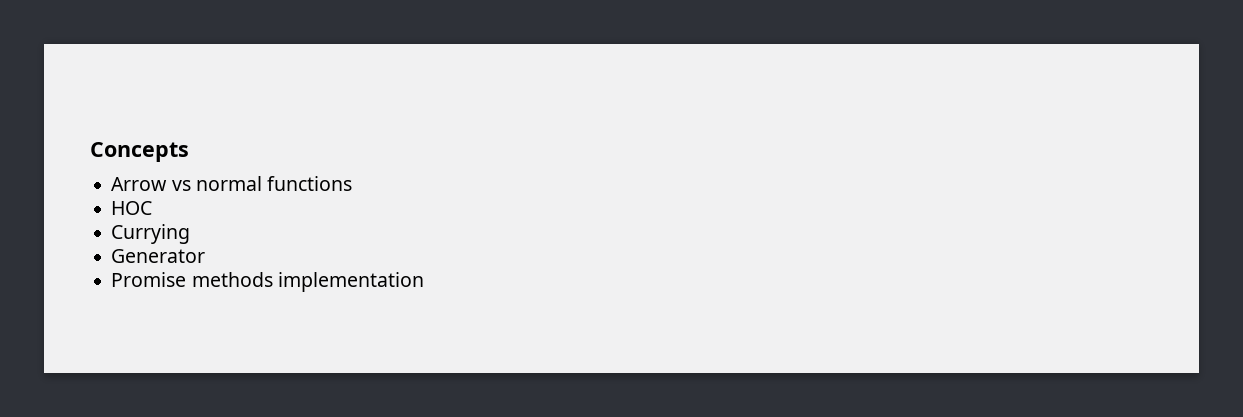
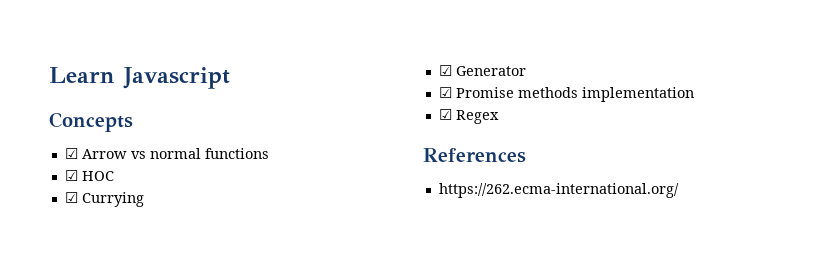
(90, 152) none -> [49,67,230,89] Learn Javascript //
(189, 152) none -> [64,148,78,159] ☑
(353, 183) none -> [64,170,78,181] ☑
(153, 208) none -> [64,192,78,203] ☑
(191, 234) none -> [438,65,452,76] ☑
(206, 256) none -> [438,87,452,98] ☑
(424, 282) none -> [438,109,499,124] [423,148,526,163] [438,183,679,198] // ☑ Regex // References // https://262.ecma-international.org/

